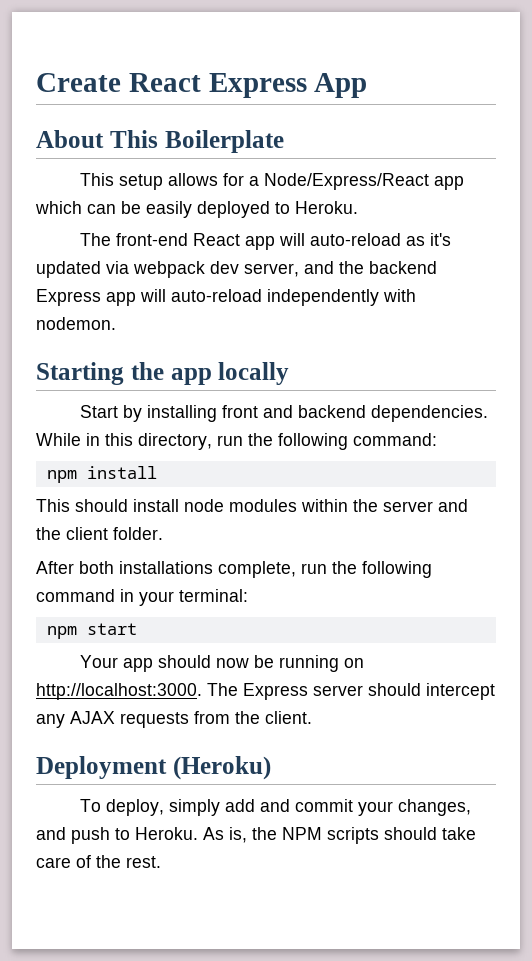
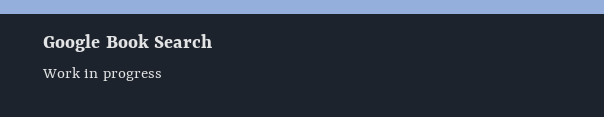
[36,73,368,98] [36,130,284,153] [79,173,464,190] [35,201,358,218] [79,233,451,250] [36,261,437,278] [36,289,416,306] [36,317,116,330] [36,362,290,385] [79,405,488,422] [36,433,437,450] [46,466,157,483] [36,499,468,512] [36,527,163,540] [36,561,432,578] [36,589,248,606] [46,623,137,639] [79,655,364,672] [36,683,495,700] [36,711,312,728] [36,756,271,780] [79,799,471,816] [36,827,476,844] [36,855,161,868] Create React Express App // About This Boilerplate // This setup allows for a Node/Express/React app which can be easily deployed to Heroku. // The front-end React app will auto-reload as it's updated via webpack dev server, and the backend Express app will auto-reload independently with nodemon. // Starting the app locally // Start by installing front and backend dependencies. While in this directory, run the following command: // npm install // This should install node modules within the server and the client folder. // After both installations complete, run the following command in your terminal: // npm start // Your app should now be running on http://localhost:3000. The Express server should intercept any AJAX requests from the client. // Deployment (Heroku) // To deploy, simply add and commit your changes, and push to Heroku. As is, the NPM scripts should take care of the rest. -> [43,34,213,52] [42,67,162,81] Google Book Search // Work in progress

